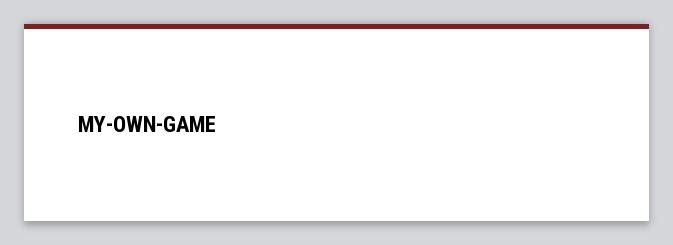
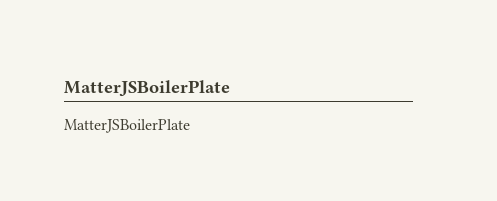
[78,116,216,132] MY-OWN-GAME -> [64,80,230,97] [64,119,190,133] MatterJSBoilerPlate // MatterJSBoilerPlate

